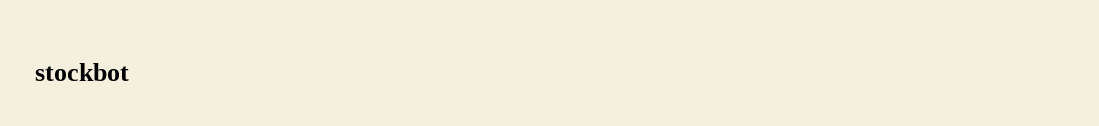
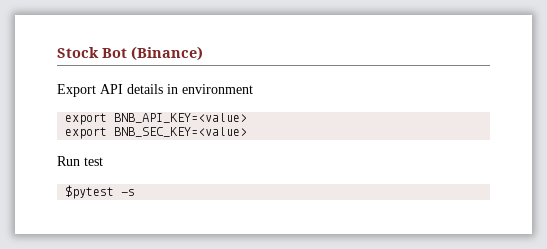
[35,63,129,81] stockbot -> [57,46,203,61] [57,84,253,97] [65,113,248,125] [65,127,248,139] [57,156,103,166] [65,185,136,199] Stock Bot (Binance) // Export API details in environment // export BNB_API_KEY=<value> // export BNB_SEC_KEY=<value> // Run test // $pytest -s

